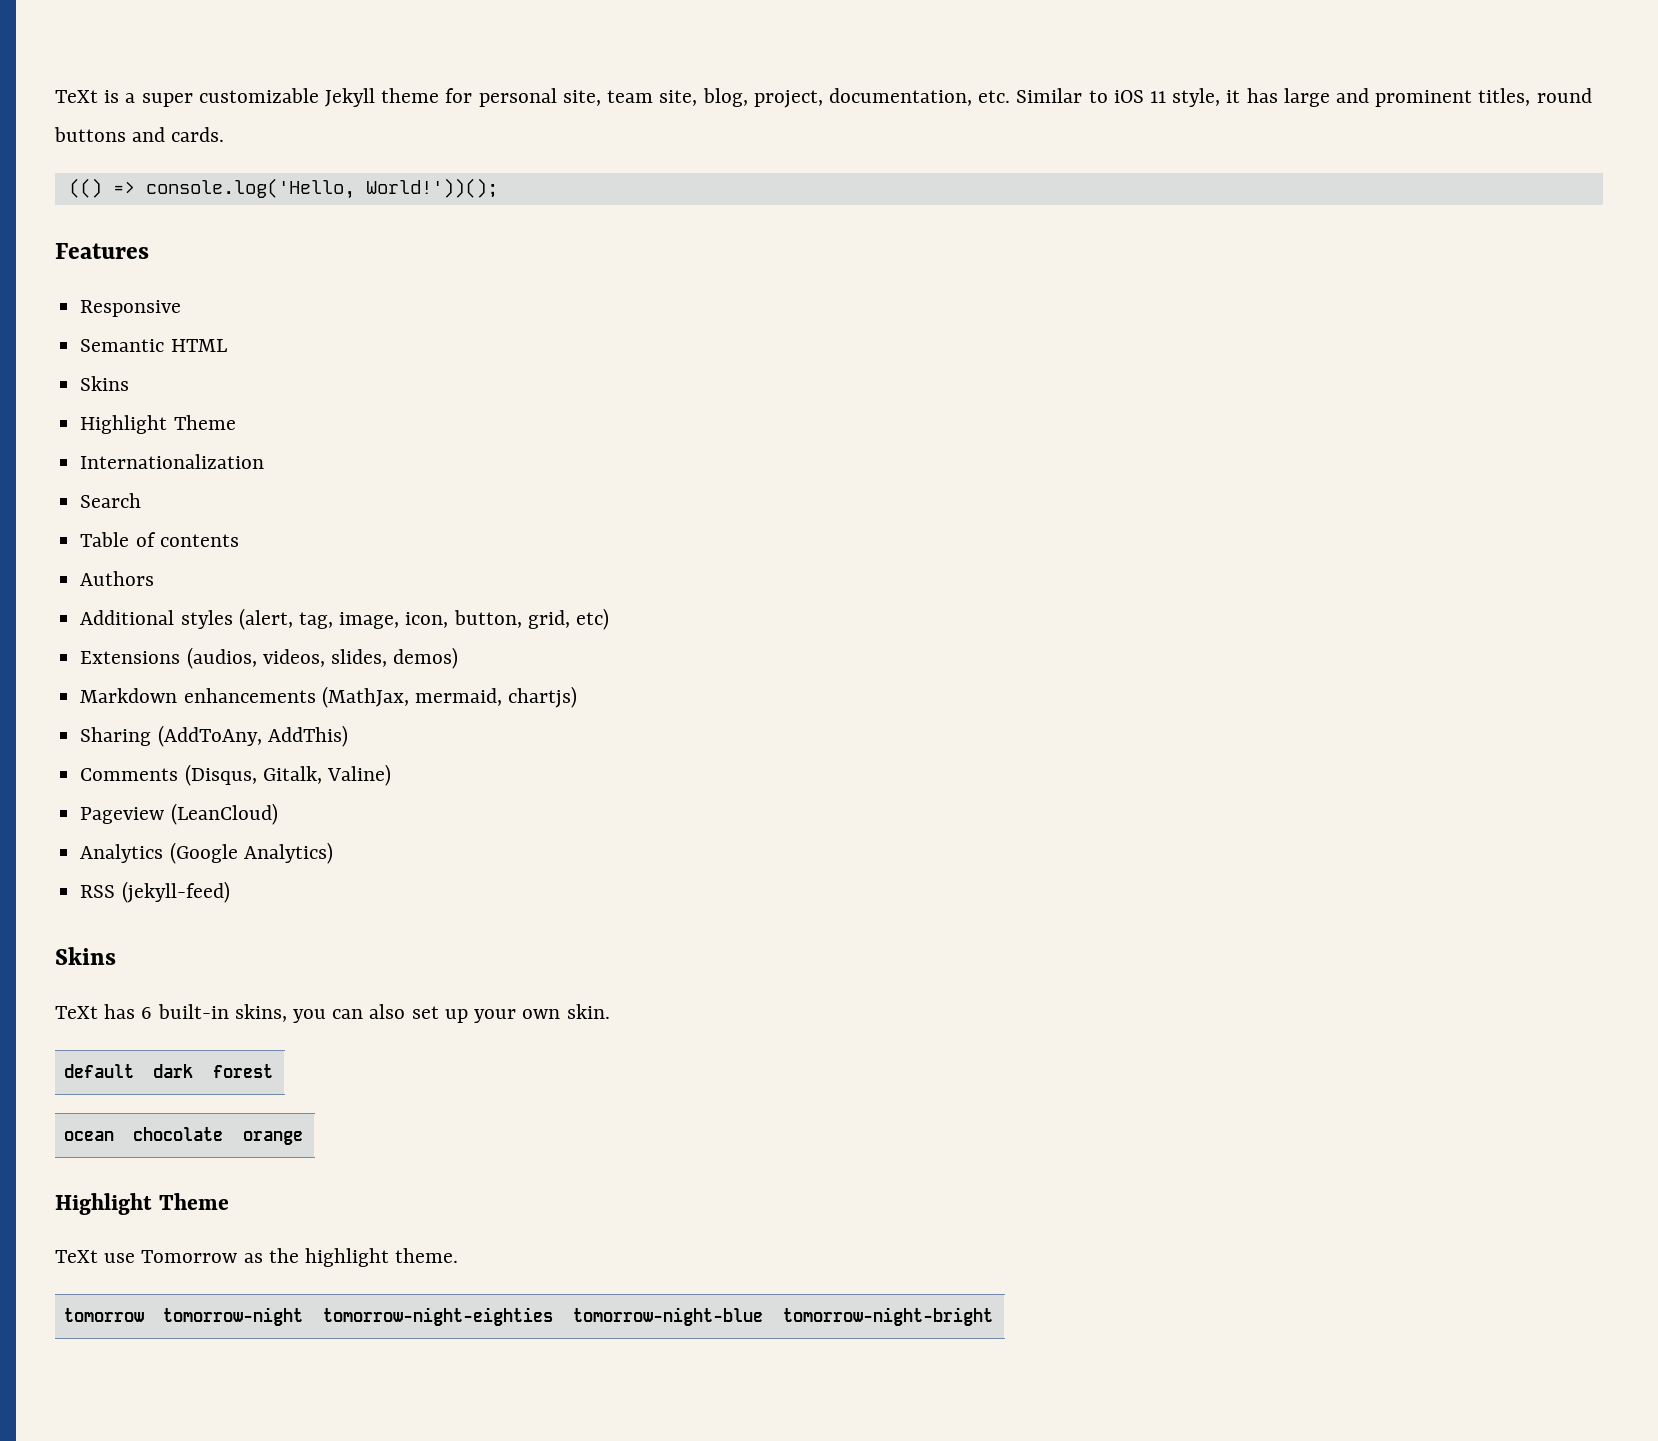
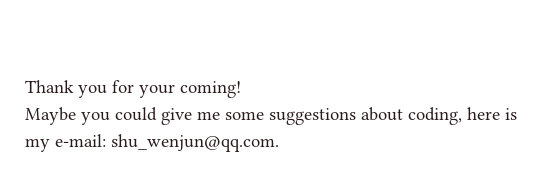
[55,88,1592,108] [54,127,225,142] [68,178,498,199] [55,243,149,259] [80,300,182,317] [80,339,227,352] [80,376,130,391] [80,415,236,434] [80,454,265,469] [80,493,142,508] [80,532,239,547] [80,571,155,586] [80,608,609,630] [80,647,459,669] [80,686,578,708] [80,725,348,747] [80,764,391,786] [80,803,278,825] [80,842,333,864] [80,881,230,903] [55,947,116,965] [55,1004,610,1023] [64,1064,135,1078] [153,1064,194,1078] [213,1064,274,1078] [64,1131,115,1141] [133,1127,224,1141] [243,1131,304,1145] [55,1193,229,1215] [55,1248,459,1267] [64,1308,145,1322] [163,1307,304,1326] [323,1307,554,1326] [573,1307,764,1326] [783,1307,994,1326] TeXt is a super customizable Jekyll theme for personal site, team site, blog, project, documentation, etc. Similar to iOS 11 style, it has large and prominent titles, round buttons and cards. // (() => console.log('Hello, World!'))(); // Features // Responsive // Semantic HTML // Skins // Highlight Theme // Internationalization // Search // Table of contents // Authors // Additional styles (alert, tag, image, icon, button, grid, etc) // Extensions (audios, videos, slides, demos) // Markdown enhancements (MathJax, mermaid, chartjs) // Sharing (AddToAny, AddThis) // Comments (Disqus, Gitalk, Valine) // Pageview (LeanCloud) // Analytics (Google Analytics) // RSS (jekyll-feed) // Skins // TeXt has 6 built-in skins, you can also set up your own skin. // default | dark | forest // ocean | chocolate | orange // Highlight Theme // TeXt use Tomorrow as the highlight theme. // tomorrow | tomorrow-night | tomorrow-night-eighties | tomorrow-night-blue | tomorrow-night-bright -> [25,80,241,98] [25,107,517,125] [25,134,279,152] Thank you for your coming! // Maybe you could give me some suggestions about coding, here is my e-mail: shu_wenjun@qq.com.

